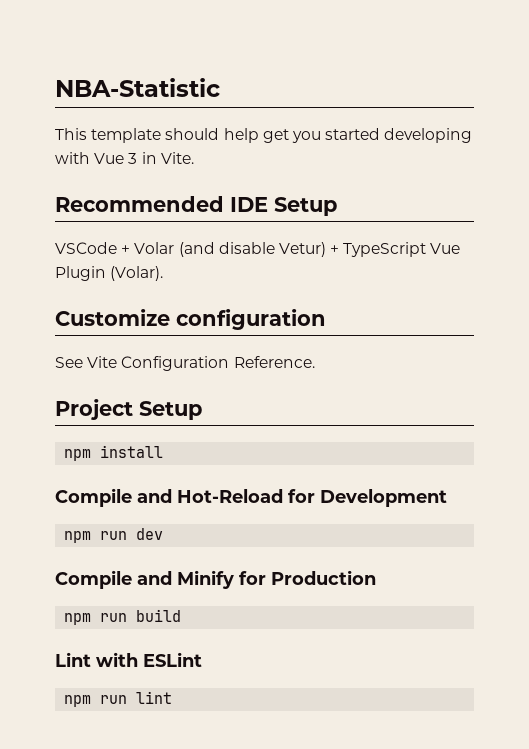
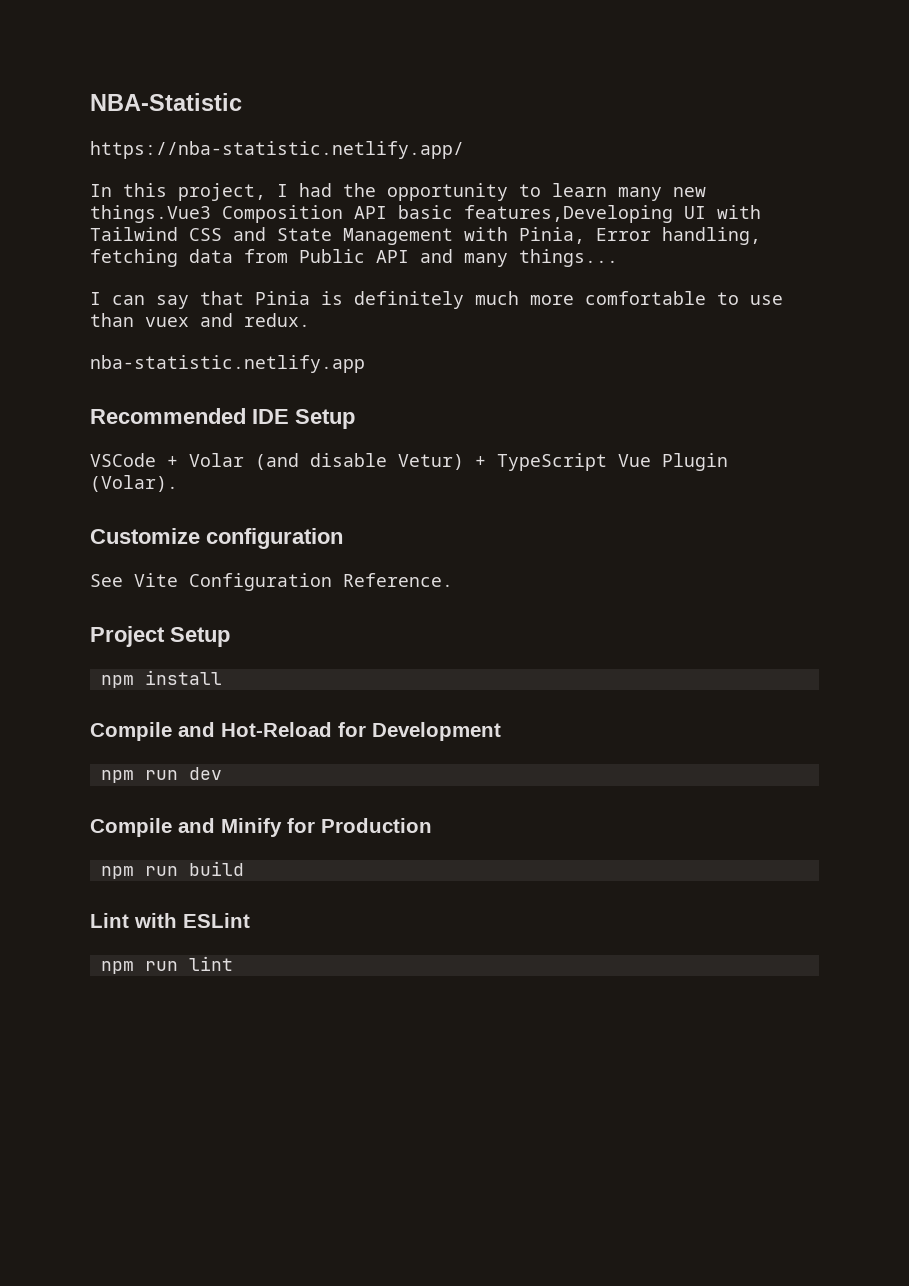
[55,128,473,143] [55,152,194,164] This template should help get you started developing with Vue 3 in Vite. -> [90,141,464,159] [90,183,706,201] [90,205,761,223] [90,227,761,245] [90,249,618,267] [90,291,783,309] [90,313,310,327] [90,355,365,373] https://nba-statistic.netlify.app/ // In this project, I had the opportunity to learn many new things.Vue3 Composition API basic features,Developing UI with Tailwind CSS and State Management with Pinia, Error handling, fetching data from Public API and many things... // I can say that Pinia is definitely much more comfortable to use than vuex and redux. // nba-statistic.netlify.app

